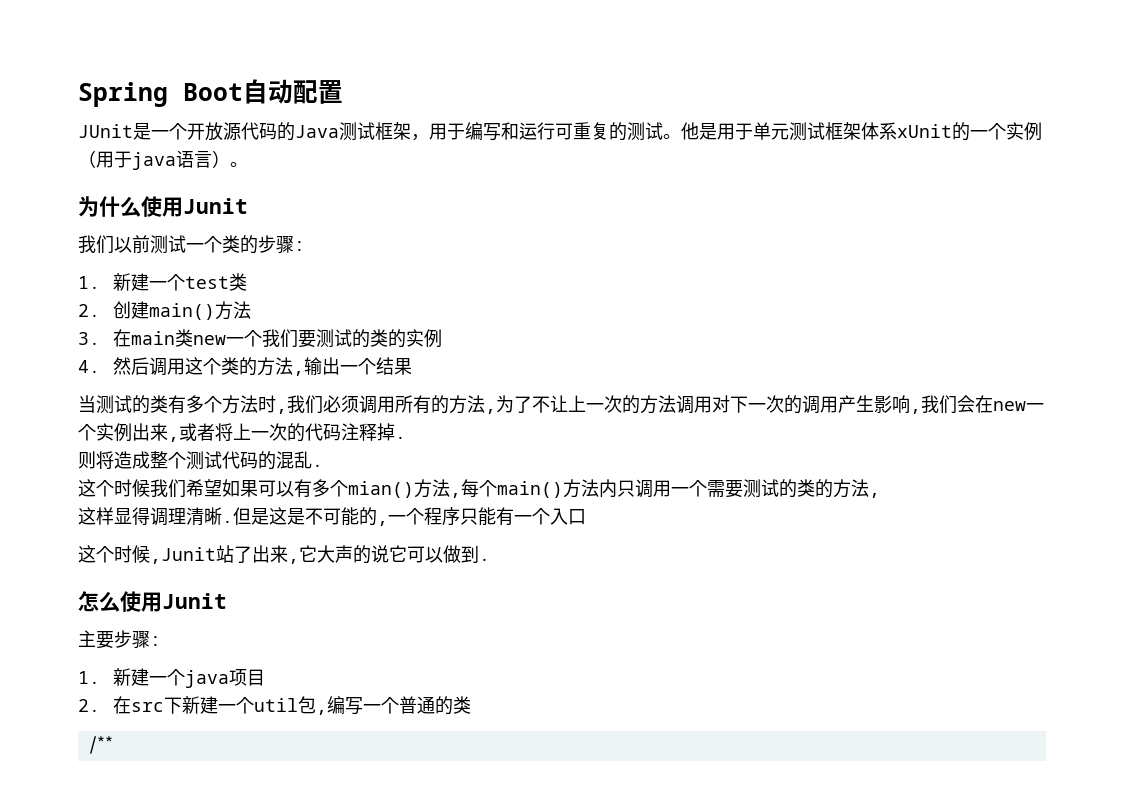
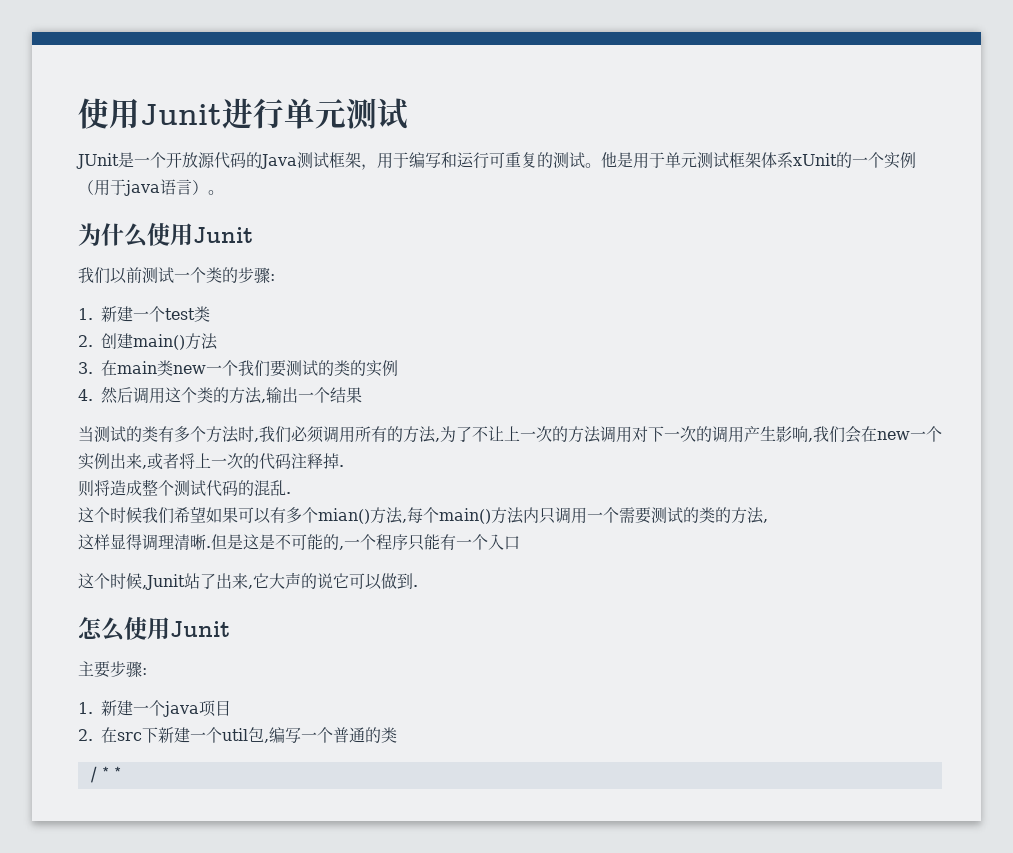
[78,79,343,107] Spring Boot自动配置 -> [78,98,408,130] 使用Junit进行单元测试

